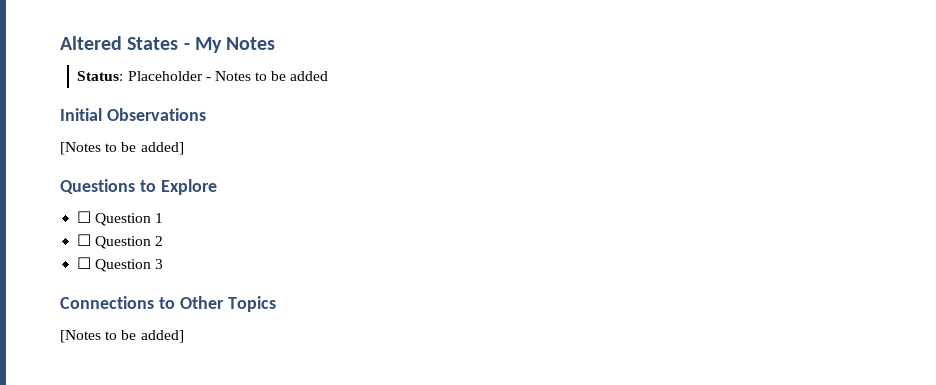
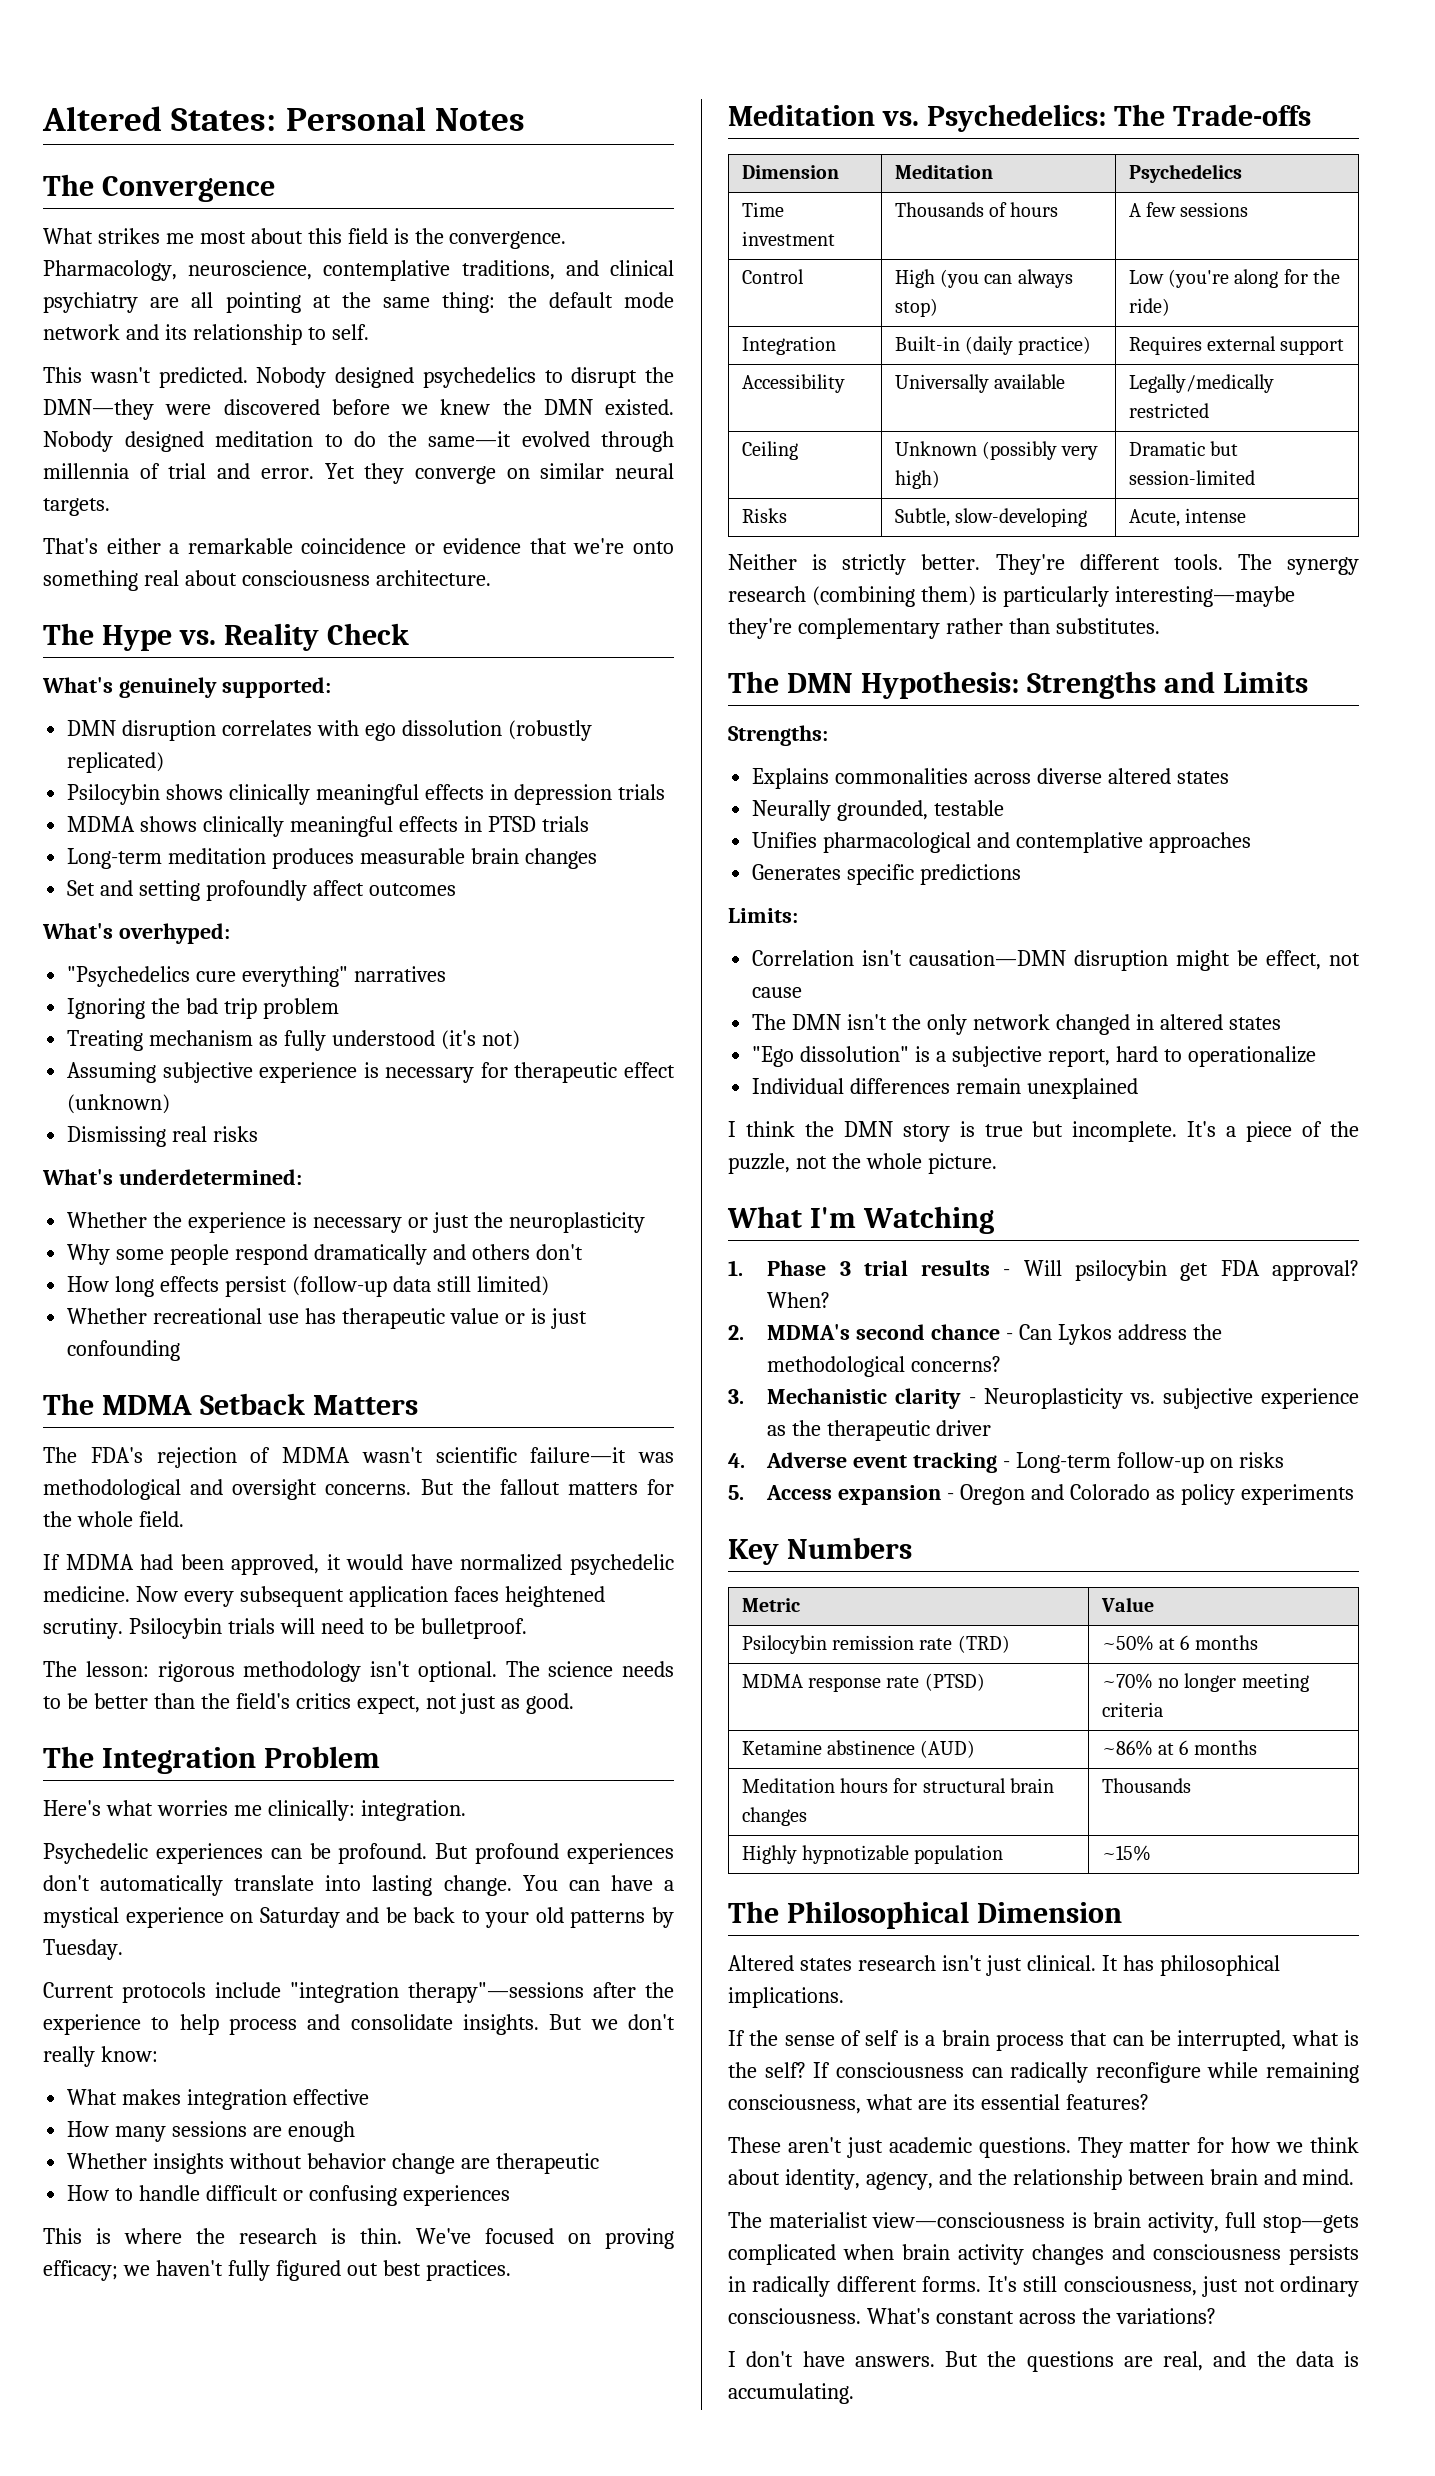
[60,36,276,53] [77,71,329,81] [60,108,206,121] [60,142,184,155] [60,179,217,195] [77,211,164,226] [77,234,164,249] [77,257,164,272] [60,296,276,312] [60,330,184,343] Altered States - My Notes // Status: Placeholder - Notes to be added // Initial Observations // [Notes to be added] // Questions to Explore // ☐ Question 1 // ☐ Question 2 // ☐ Question 3 // Connections to Other Topics // [Notes to be added] -> [42,106,525,131] [43,174,275,202] [43,228,567,249] [43,260,674,281] [43,292,674,313] [43,324,369,345] [43,367,674,388] [43,399,674,420] [43,431,674,452] [43,463,674,484] [43,498,110,516] [43,538,674,554] [43,570,491,591] [43,623,409,651] [42,677,331,698] [67,720,592,741] [67,752,165,773] [67,784,665,805] [67,816,589,837] [67,848,597,869] [67,880,456,901] [42,923,230,944] [67,966,447,987] [67,998,339,1019] [67,1030,520,1051] [67,1062,675,1083] [67,1094,171,1114] [67,1126,259,1147] [42,1169,302,1185] [67,1212,645,1233] [67,1244,583,1265] [67,1276,549,1297] [67,1308,587,1329] [67,1340,181,1361] [43,1393,418,1415] [43,1447,674,1468] [43,1479,674,1500] [43,1511,184,1527] [43,1554,674,1575] [43,1586,605,1607] [43,1618,527,1639] [43,1661,674,1682] [43,1693,575,1714] [43,1746,380,1774] [43,1800,466,1821] [43,1843,674,1864] [43,1875,674,1896] [43,1907,674,1928] [43,1939,123,1960] [43,1982,674,2003] [43,2014,675,2035] [43,2046,158,2067] [67,2089,370,2110] [67,2121,355,2142] [67,2153,599,2174] [67,2185,510,2206] [43,2228,674,2249] [43,2260,511,2281] [728,104,1311,132] [741,165,839,179] [894,164,993,179] [1128,164,1242,183] [741,202,784,217] [741,231,835,246] [894,202,1059,217] [1128,202,1249,217] [741,269,804,284] [894,269,1073,288] [894,298,938,317] [1128,269,1341,288] [1128,298,1170,316] [741,336,836,355] [894,336,1092,355] [1128,336,1345,355] [741,374,845,393] [894,374,1065,393] [1128,374,1274,393] [1128,403,1209,418] [741,441,798,460] [894,441,1099,460] [894,470,940,489] [1128,441,1238,456] [1128,470,1255,485] [741,508,787,523] [894,508,1087,527] [1128,508,1246,527] [728,554,1359,575] [728,586,1295,607] [728,618,1160,639] [728,671,1308,699] [728,725,828,746] [752,768,1229,789] [752,800,1005,821] [752,832,1251,853] [752,864,1022,885] [728,908,798,923] [752,950,1360,971] [752,987,803,998] [752,1014,1281,1035] [752,1046,1316,1067] [752,1078,1139,1099] [728,1121,1359,1142] [728,1153,997,1174] [727,1206,994,1234] [728,1260,1359,1281] [767,1292,831,1308] [728,1324,1222,1345] [767,1356,1002,1377] [728,1388,1359,1409] [767,1420,992,1441] [728,1452,1284,1473] [728,1484,1354,1505] [728,1537,912,1565] [741,1598,800,1612] [1100,1597,1154,1612] [741,1635,1010,1654] [1101,1635,1258,1651] [741,1673,985,1692] [1101,1673,1309,1692] [1101,1702,1163,1717] [741,1740,976,1758] [1101,1740,1257,1756] [741,1778,1055,1793] [741,1807,807,1826] [1101,1778,1191,1793] [741,1845,1004,1864] [1101,1845,1151,1861] [728,1901,1122,1929] [728,1955,1280,1976] [728,1987,844,2008] [728,2030,1359,2051] [728,2062,1359,2083] [728,2094,1149,2114] [728,2137,1359,2158] [728,2169,1355,2190] [728,2212,1359,2233] [728,2244,1359,2265] [728,2276,1359,2297] [728,2308,1216,2324] [728,2351,1359,2372] [728,2383,854,2404] Altered States: Personal Notes // The Convergence // What strikes me most about this field is the convergence. Pharmacology, neuroscience, contemplative traditions, and clinical psychiatry are all pointing at the same thing: the default mode network and its relationship to self. // This wasn't predicted. Nobody designed psychedelics to disrupt the DMN—they were discovered before we knew the DMN existed. Nobody designed meditation to do the same—it evolved through millennia of trial and error. Yet they converge on similar neural targets. // That's either a remarkable coincidence or evidence that we're onto something real about consciousness architecture. // The Hype vs. Reality Check // What's genuinely supported: // DMN disruption correlates with ego dissolution (robustly replicated) // Psilocybin shows clinically meaningful effects in depression trials // MDMA shows clinically meaningful effects in PTSD trials // Long-term meditation produces measurable brain changes // Set and setting profoundly affect outcomes // What's overhyped: // "Psychedelics cure everything" narratives // Ignoring the bad trip problem // Treating mechanism as fully understood (it's not) // Assuming subjective experience is necessary for therapeutic effect (unknown) // Dismissing real risks // What's underdetermined: // Whether the experience is necessary or just the neuroplasticity // Why some people respond dramatically and others don't // How long effects persist (follow-up data still limited) // Whether recreational use has therapeutic value or is just confounding // The MDMA Setback Matters // The FDA's rejection of MDMA wasn't scientific failure—it was methodological and oversight concerns. But the fallout matters for the whole field. // If MDMA had been approved, it would have normalized psychedelic medicine. Now every subsequent application faces heightened scrutiny. Psilocybin trials will need to be bulletproof. // The lesson: rigorous methodology isn't optional. The science needs to be better than the field's critics expect, not just as good. // The Integration Problem // Here's what worries me clinically: integration. // Psychedelic experiences can be profound. But profound experiences don't automatically translate into lasting change. You can have a mystical experience on Saturday and be back to your old patterns by Tuesday. // Current protocols include "integration therapy"—sessions after the experience to help process and consolidate insights. But we don't really know: // What makes integration effective // How many sessions are enough // Whether insights without behavior change are therapeutic // How to handle difficult or confusing experiences // This is where the research is thin. We've focused on proving efficacy; we haven't fully figured out best practices. // Meditation vs. Psychedelics: The Trade-offs // Dimension | Meditation | Psychedelics // Time investment | Thousands of hours | A few sessions // Control | High (you can always stop) | Low (you're along for the ride) // Integration | Built-in (daily practice) | Requires external support // Accessibility | Universally available | Legally/medically restricted // Ceiling | Unknown (possibly very high) | Dramatic but session-limited // Risks | Subtle, slow-developing | Acute, intense // Neither is strictly better. They're different tools. The synergy research (combining them) is particularly interesting—maybe they're complementary rather than substitutes. // The DMN Hypothesis: Strengths and Limits // Strengths: // Explains commonalities across diverse altered states // Neurally grounded, testable // Unifies pharmacological and contemplative approaches // Generates specific predictions // Limits: // Correlation isn't causation—DMN disruption might be effect, not cause // The DMN isn't the only network changed in altered states // "Ego dissolution" is a subjective report, hard to operationalize // Individual differences remain unexplained // I think the DMN story is true but incomplete. It's a piece of the puzzle, not the whole picture. // What I'm Watching // 1. Phase 3 trial results - Will psilocybin get FDA approval? When? // 2. MDMA's second chance - Can Lykos address the methodological concerns? // 3. Mechanistic clarity - Neuroplasticity vs. subjective experience as the therapeutic driver // 4. Adverse event tracking - Long-term follow-up on risks // 5. Access expansion - Oregon and Colorado as policy experiments // Key Numbers // Metric | Value // Psilocybin remission rate (TRD) | ~50% at 6 months // MDMA response rate (PTSD) | ~70% no longer meeting criteria // Ketamine abstinence (AUD) | ~86% at 6 months // Meditation hours for structural brain changes | Thousands // Highly hypnotizable population | ~15% // The Philosophical Dimension // Altered states research isn't just clinical. It has philosophical implications. // If the sense of self is a brain process that can be interrupted, what is the self? If consciousness can radically reconfigure while remaining consciousness, what are its essential features? // These aren't just academic questions. They matter for how we think about identity, agency, and the relationship between brain and mind. // The materialist view—consciousness is brain activity, full stop—gets complicated when brain activity changes and consciousness persists in radically different forms. It's still consciousness, just not ordinary consciousness. What's constant across the variations? // I don't have answers. But the questions are real, and the data is accumulating.

